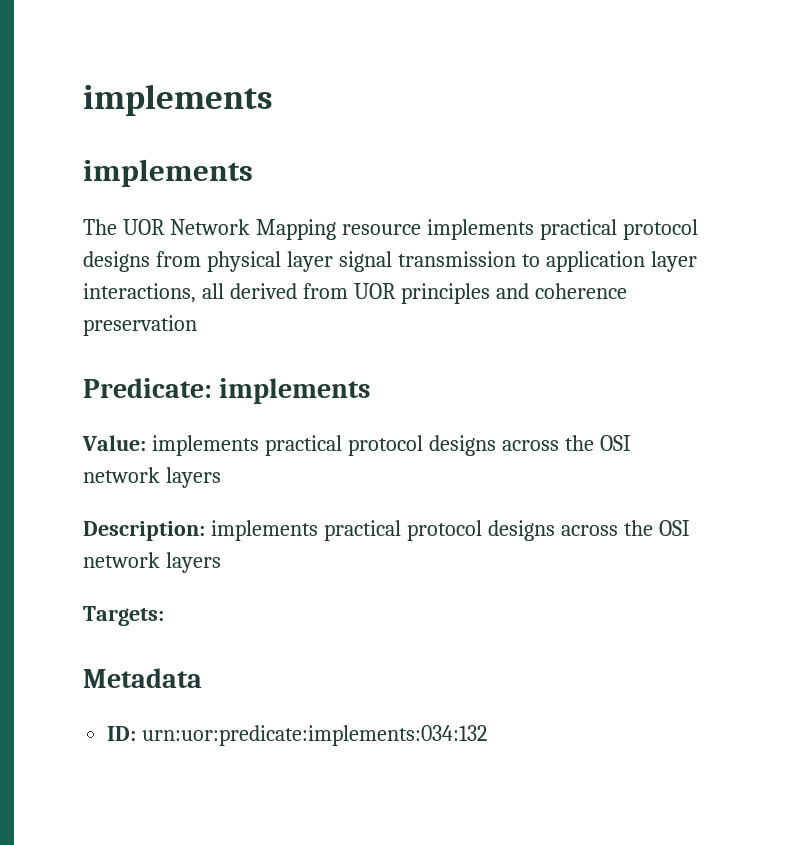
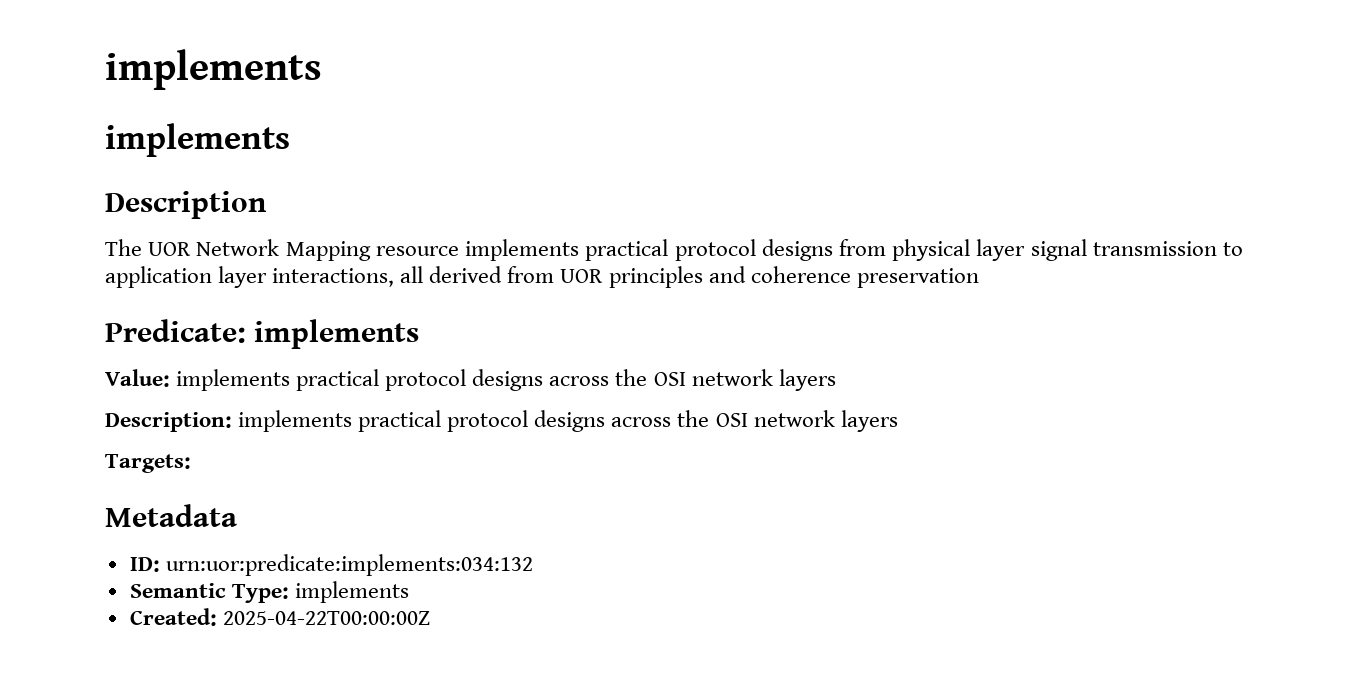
(253, 173) none -> [105,191,267,219] // Description
(488, 735) none -> [129,581,409,603] [129,608,430,626] // Semantic Type: implements // Created: 2025-04-22T00:00:00Z

